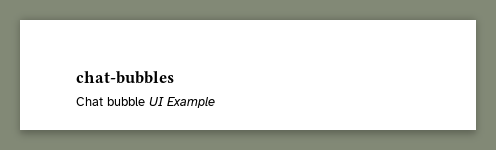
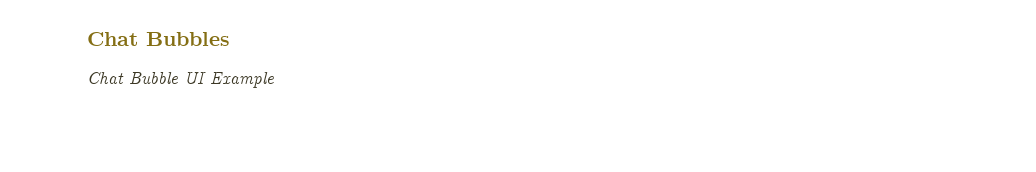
[76,71,174,84] [76,97,145,106] chat-bubbles // Chat bubble -> [87,32,230,46] [87,72,178,84] Chat Bubbles // Chat Bubble

